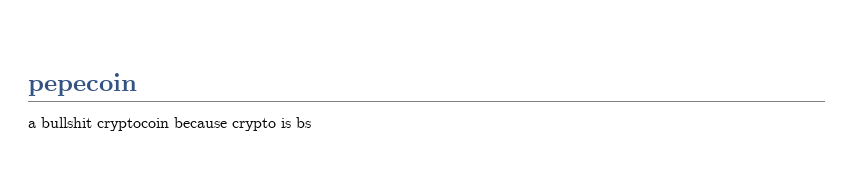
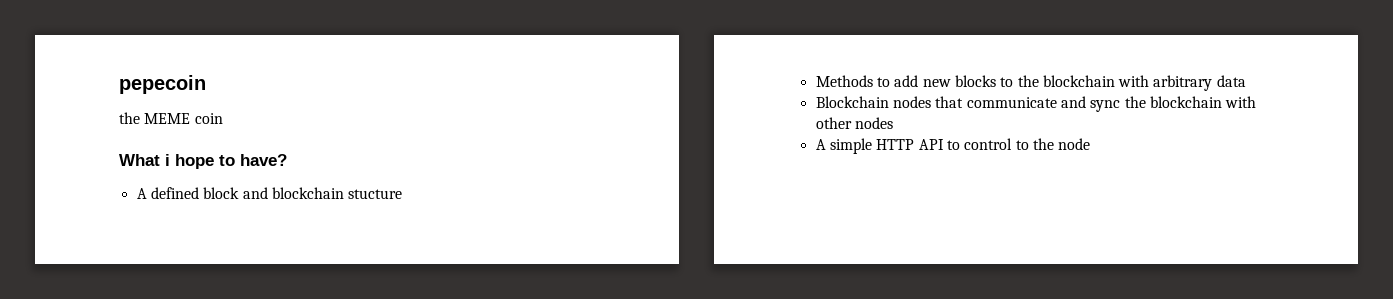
[28,117,311,131] a bullshit cryptocoin because crypto is bs -> [119,112,223,124] [119,154,287,169] [136,187,403,199] [815,75,1246,91] [815,96,1257,112] [815,117,893,129] [815,138,1091,154] the MEME coin // What i hope to have? // A defined block and blockchain stucture // Methods to add new blocks to the blockchain with arbitrary data // Blockchain nodes that communicate and sync the blockchain with other nodes // A simple HTTP API to control to the node

